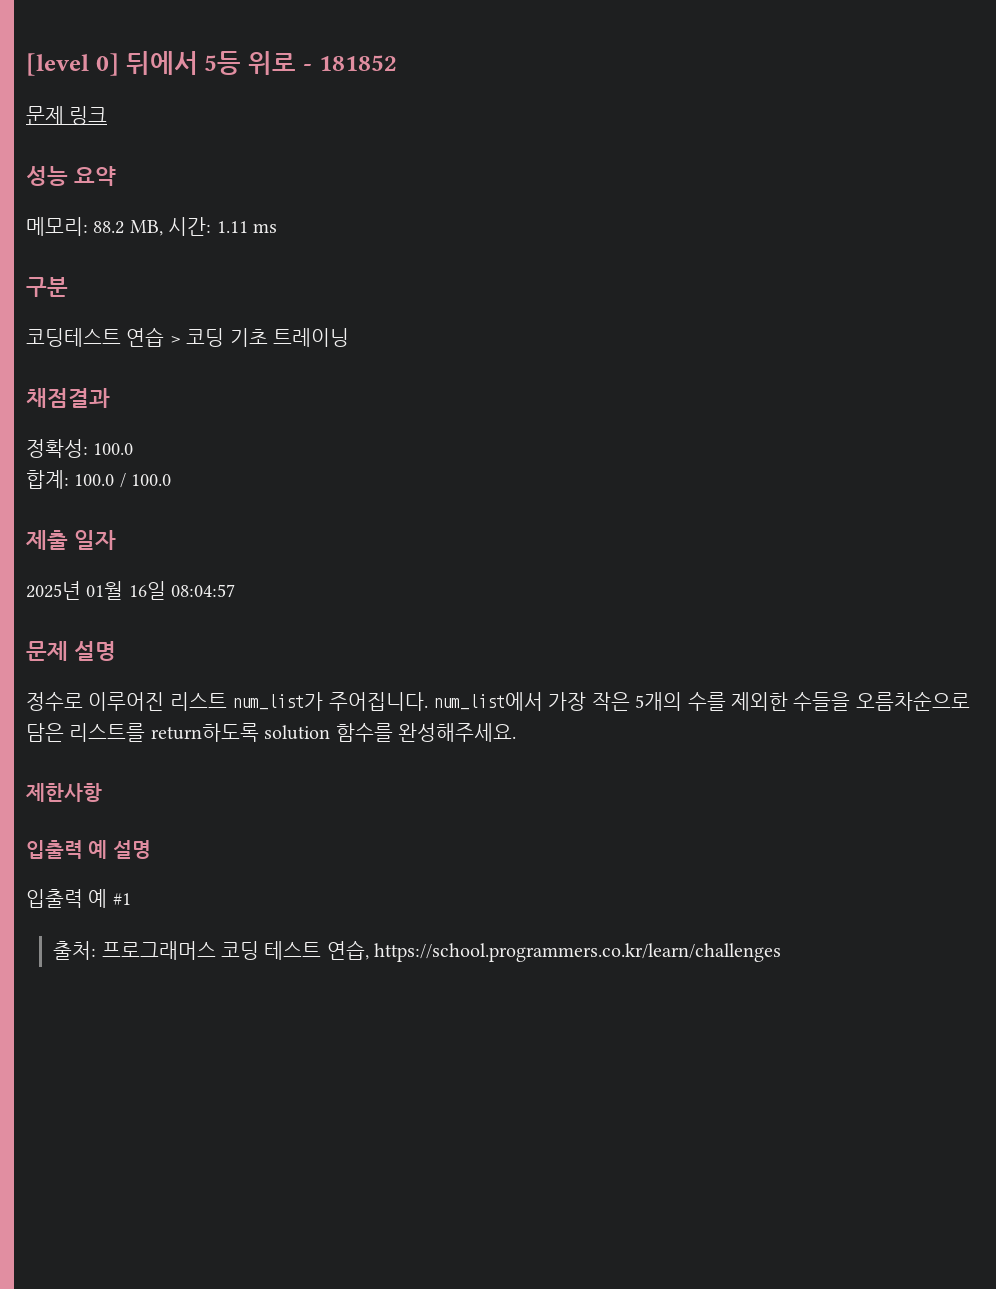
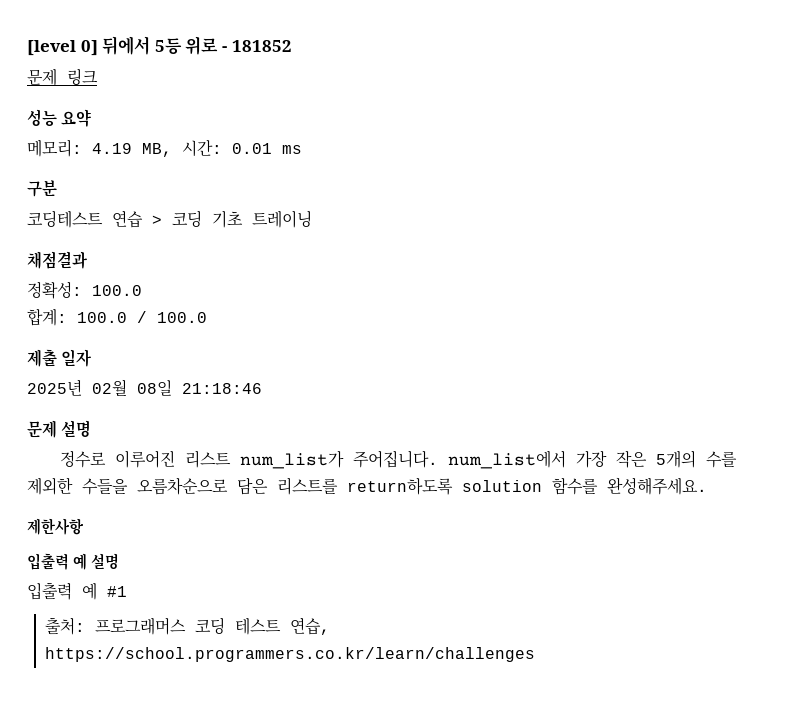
[93,221,125,234] 88.2 -> [92,143,132,154] 4.19
[216,221,248,233] 1.11 -> [232,143,272,154] 0.01
[86,581,236,600] 01월 16일 08:04:57 -> [92,379,262,396] 02월 08일 21:18:46

